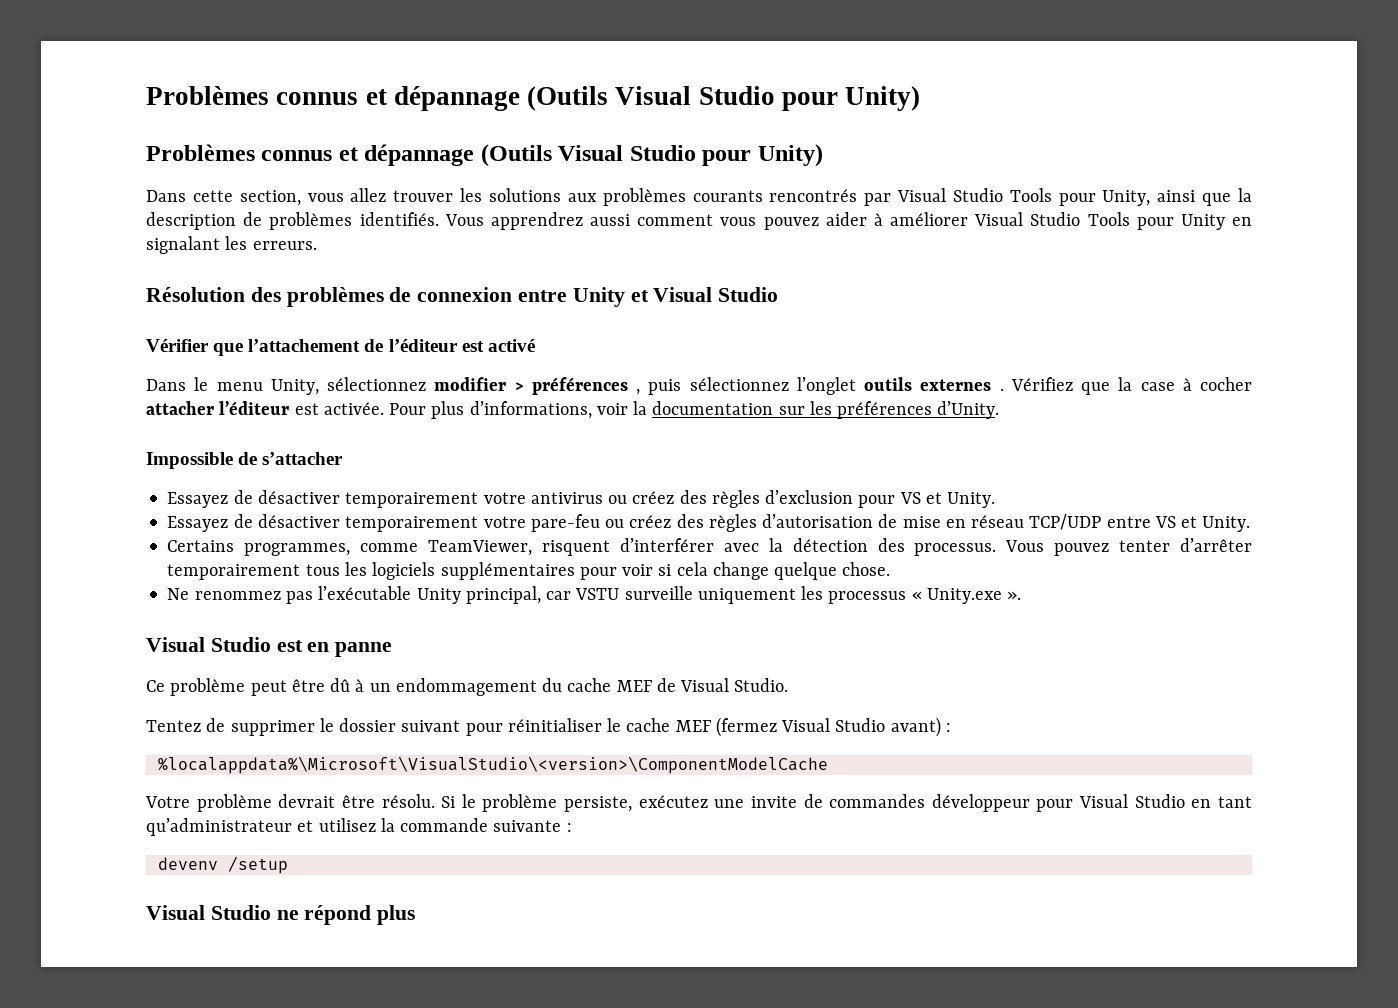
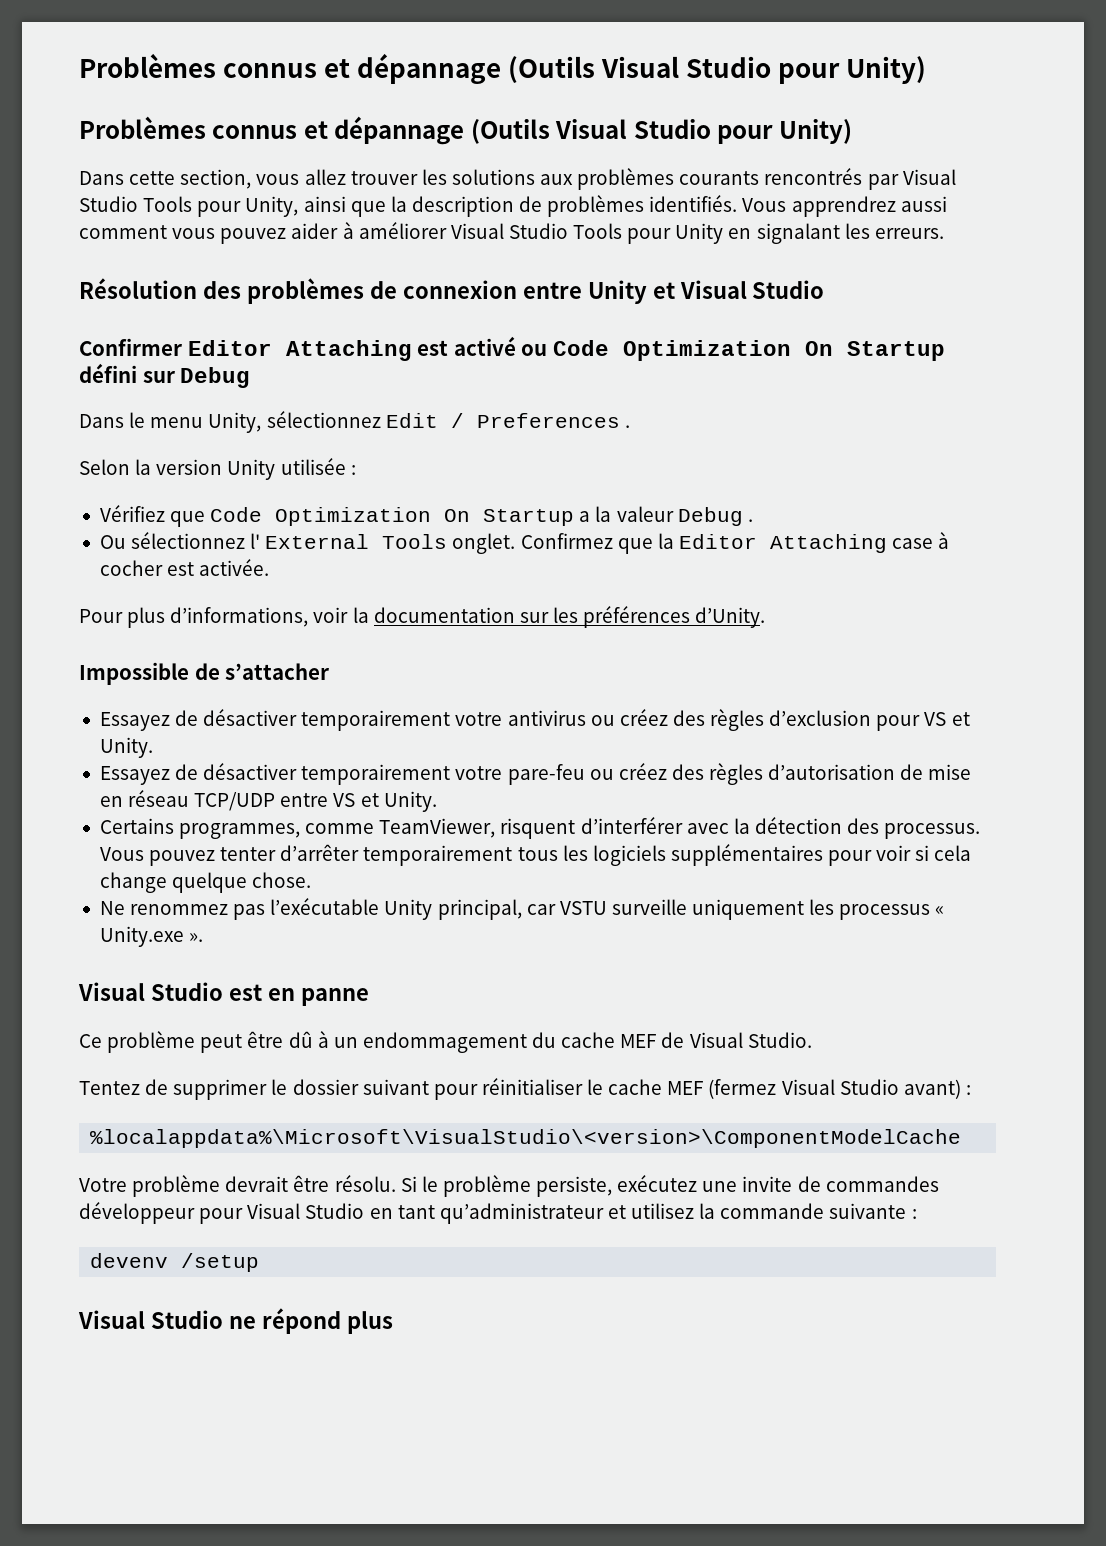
[146,339,535,356] Vérifier que l’attachement de l’éditeur est activé -> [79,336,945,361] [79,363,251,388] Confirmer Editor Attaching est activé ou Code Optimization On Startup défini sur Debug
[434,377,1133,395] modifier > préférences , puis sélectionnez l’onglet outils externes . Vérifiez que la -> [385,413,630,428] [79,458,356,480] [99,505,753,527] [99,532,887,554] Edit / Preferences . // Selon la version Unity utilisée : // Vérifiez que Code Optimization On Startup a la valeur Debug . // Ou sélectionnez l' External Tools onglet. Confirmez que la Editor Attaching
[146,401,290,415] attacher l’éditeur -> (163, 568) none
(384, 408) none -> (270, 567) //

